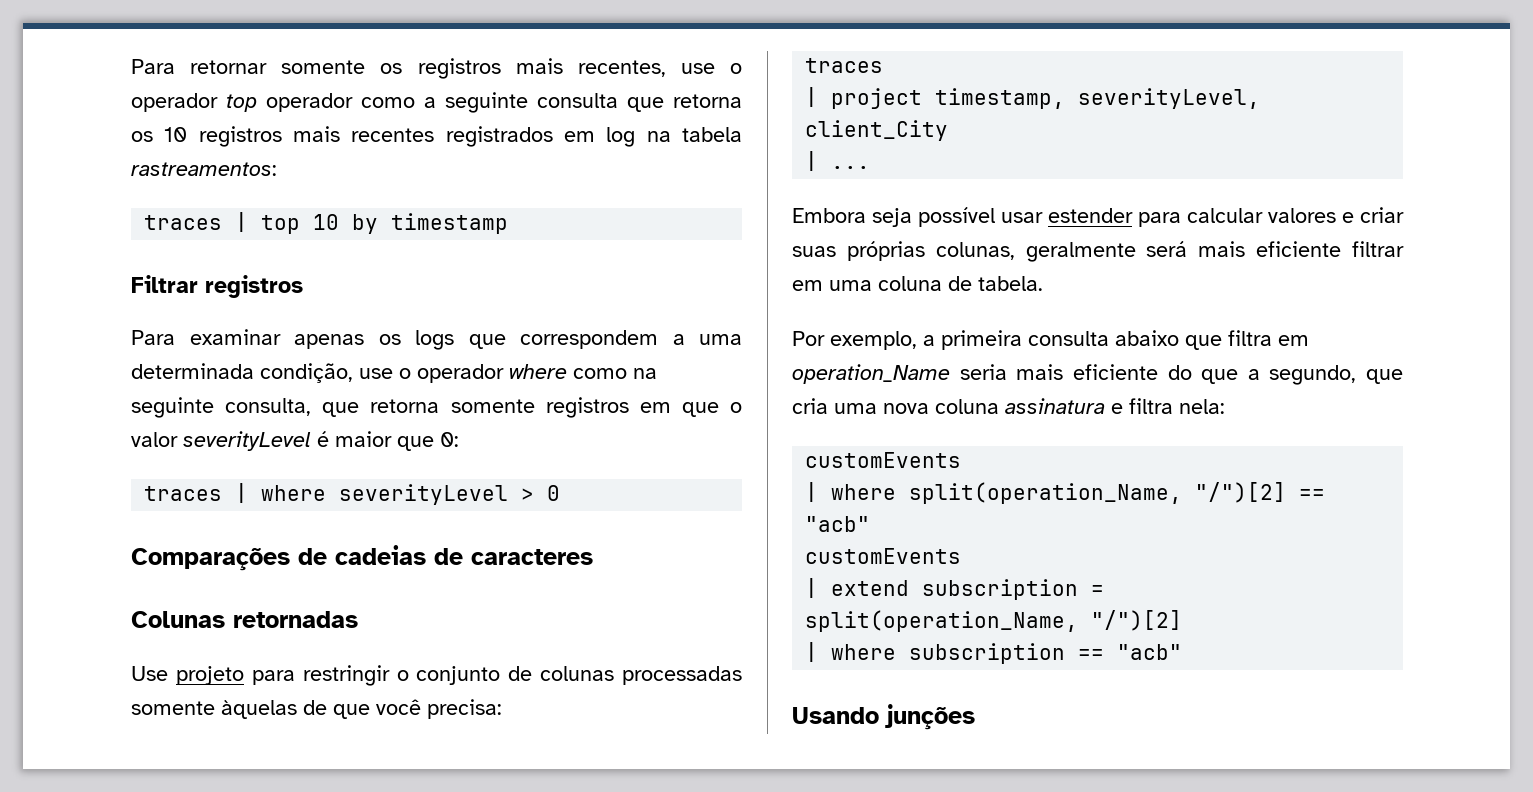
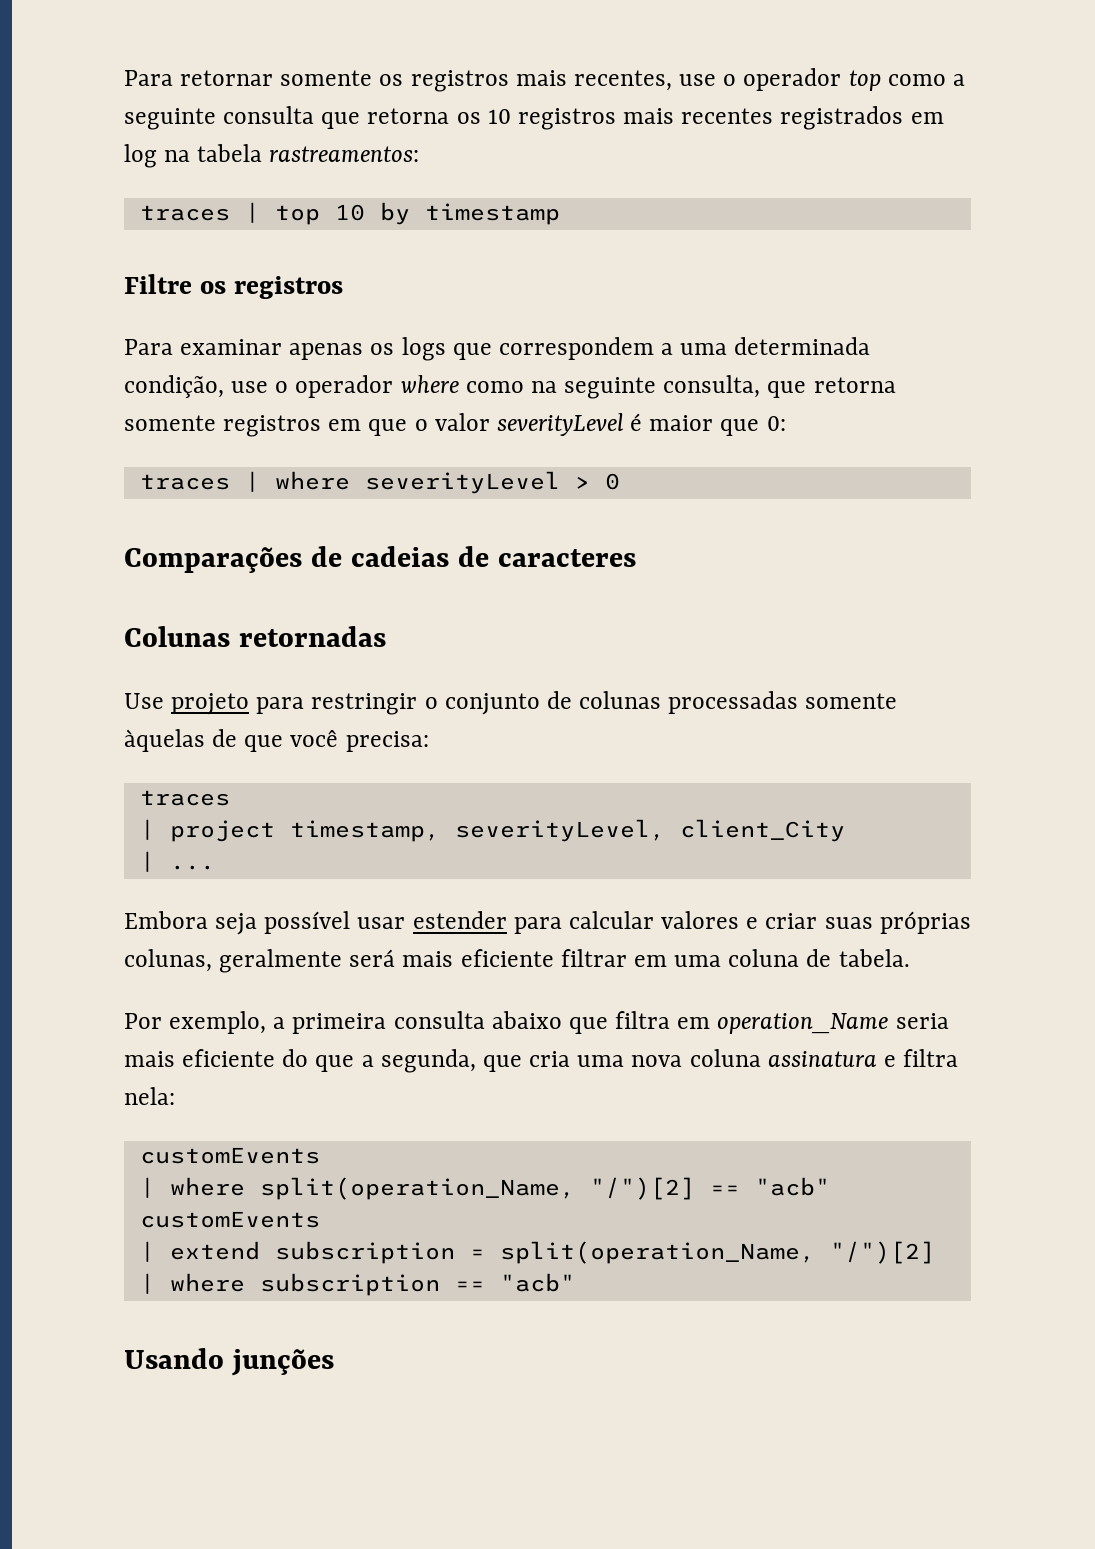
[266,93,353,112] operador -> (881, 80) none
[131,275,198,293] Filtrar -> [124,274,226,294] Filtre os
[1269,365,1357,385] segundo, -> [380,1049,476,1073] segunda,

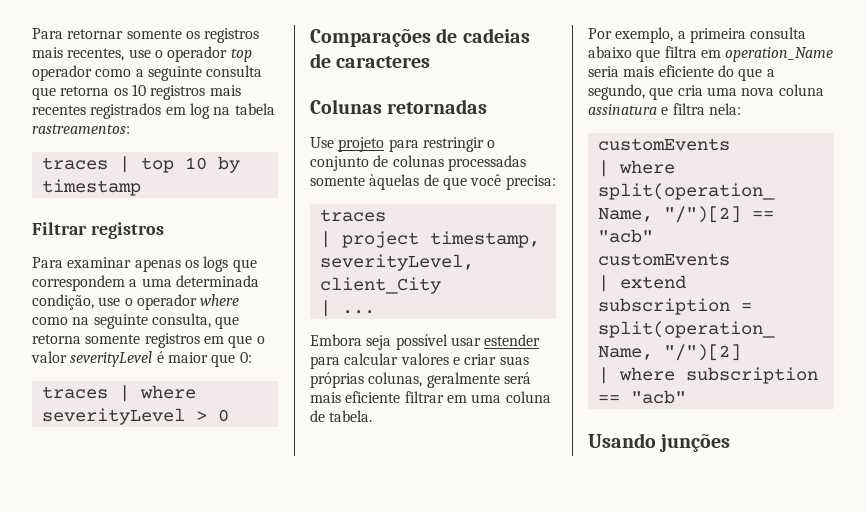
(881, 80) none -> [32,65,92,81] operador
[124,274,226,294] Filtre os -> [32,222,87,235] Filtrar
[380,1049,476,1073] segunda, -> [588,84,645,100] segundo,

